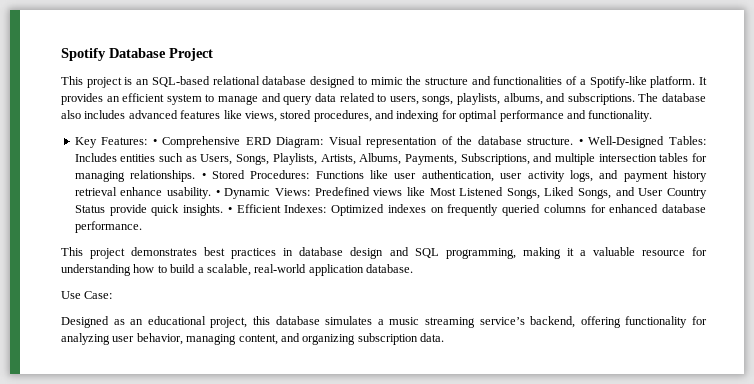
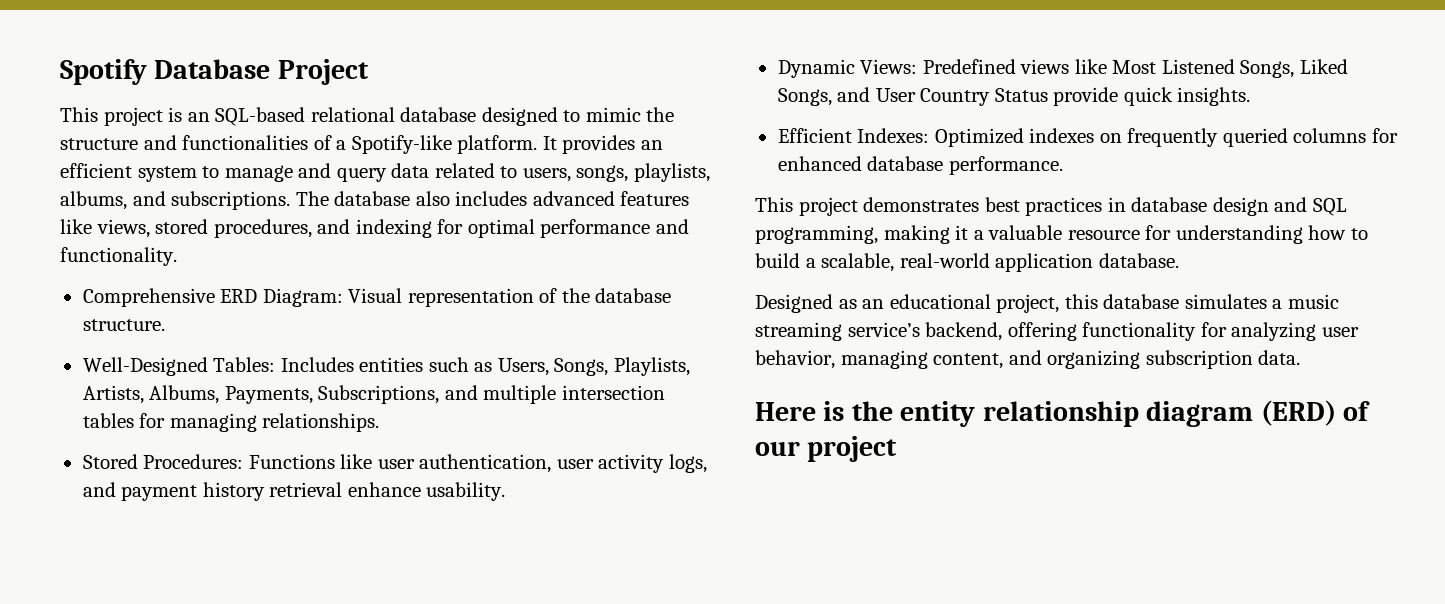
[74,137,157,148] Key Features: • -> (177, 256) none
[578,139,583,145] • -> (165, 325) //
[201,173,206,179] • -> (380, 422) //
[215,190,220,196] • -> (506, 491) //
[227,207,232,213] • -> (1251, 96) //
[61,291,113,299] // Use Case: -> (1179, 260) none
(444, 337) none -> [755,400,1370,427] [755,436,898,462] // Here is the entity relationship diagram (ERD) of our project

